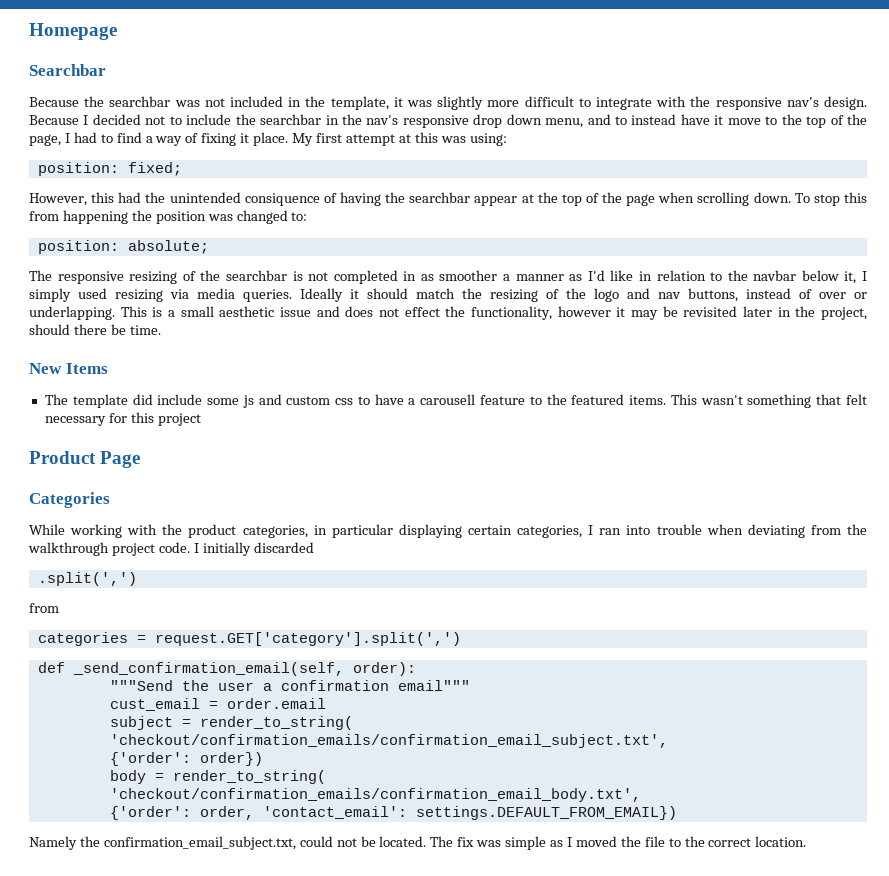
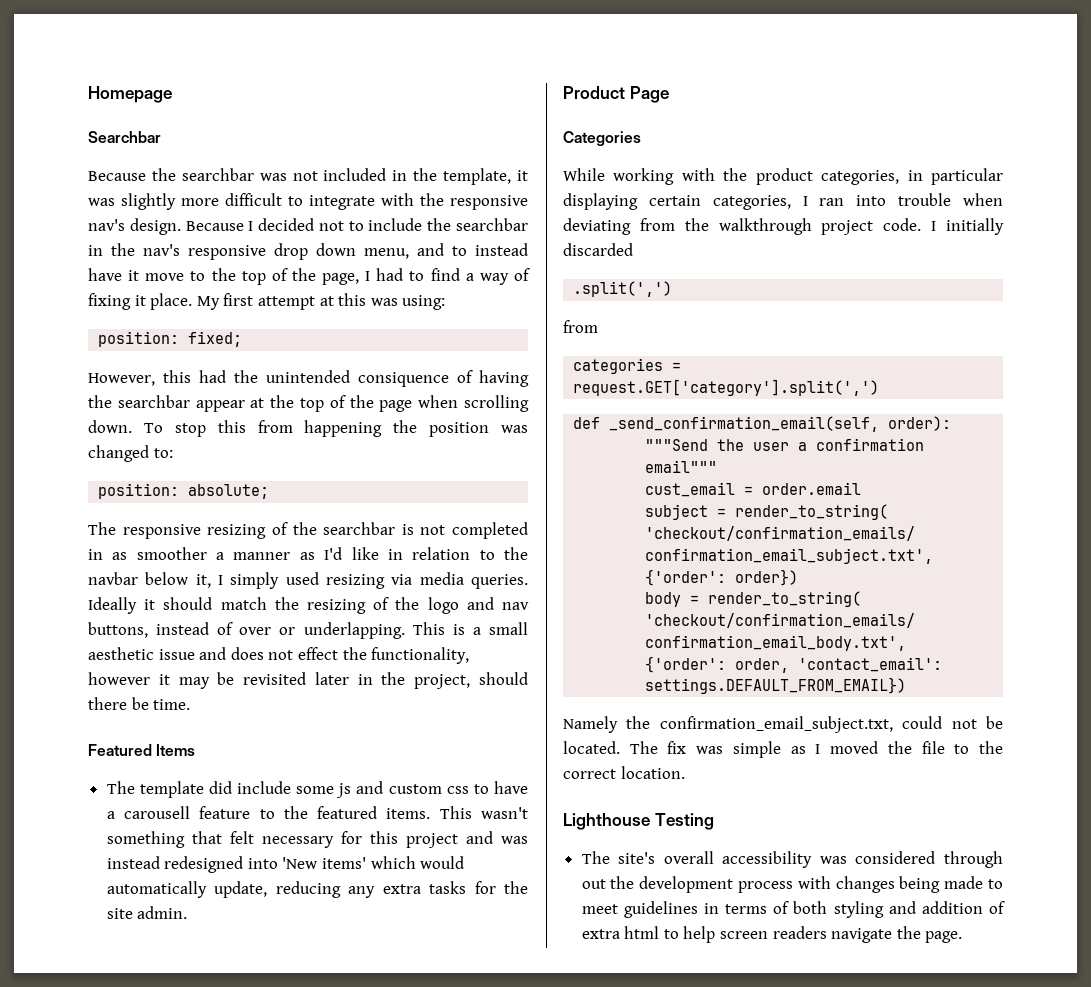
[29,363,62,374] New -> [88,744,152,756] Featured
(201, 419) none -> [465,831,529,844] [106,856,465,873] [106,881,528,898] [106,906,188,919] and was instead redesigned into 'New items' which would automatically update, reducing any extra tasks for the site admin.
(807, 841) none -> [563,813,714,830] [581,851,1003,868] [581,876,1003,893] [581,901,1005,918] [581,926,963,943] // Lighthouse Testing // The site's overall accessibility was considered through out the development process with changes being made to meet guidelines in terms of both styling and addition of extra html to help screen readers navigate the page.

